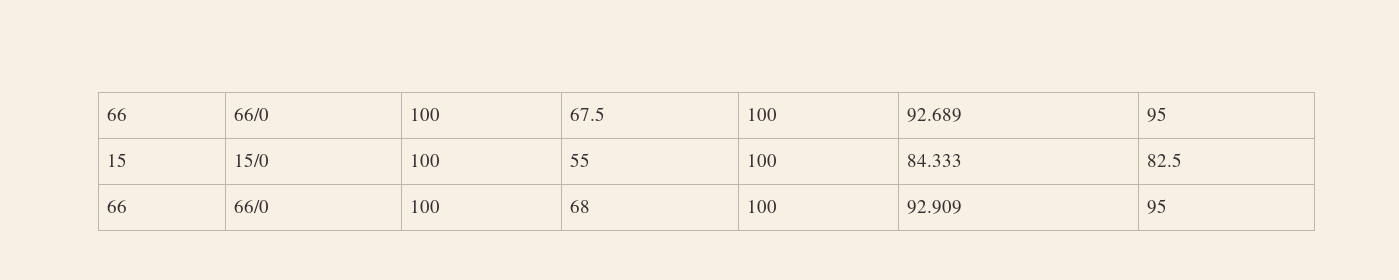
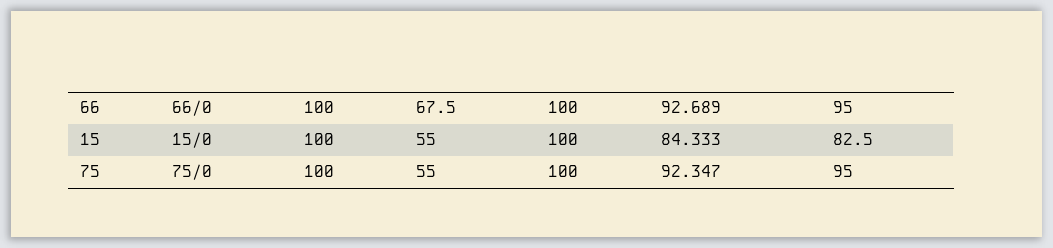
[107,200,128,213] [234,200,270,213] [410,200,441,213] [570,200,591,213] [747,200,778,213] [907,200,963,214] 66 | 66/0 | 100 | 68 | 100 | 92.909 -> [80,165,101,177] [172,164,213,180] [304,165,335,177] [416,165,437,177] [548,165,579,177] [661,165,722,177] 75 | 75/0 | 100 | 55 | 100 | 92.347

